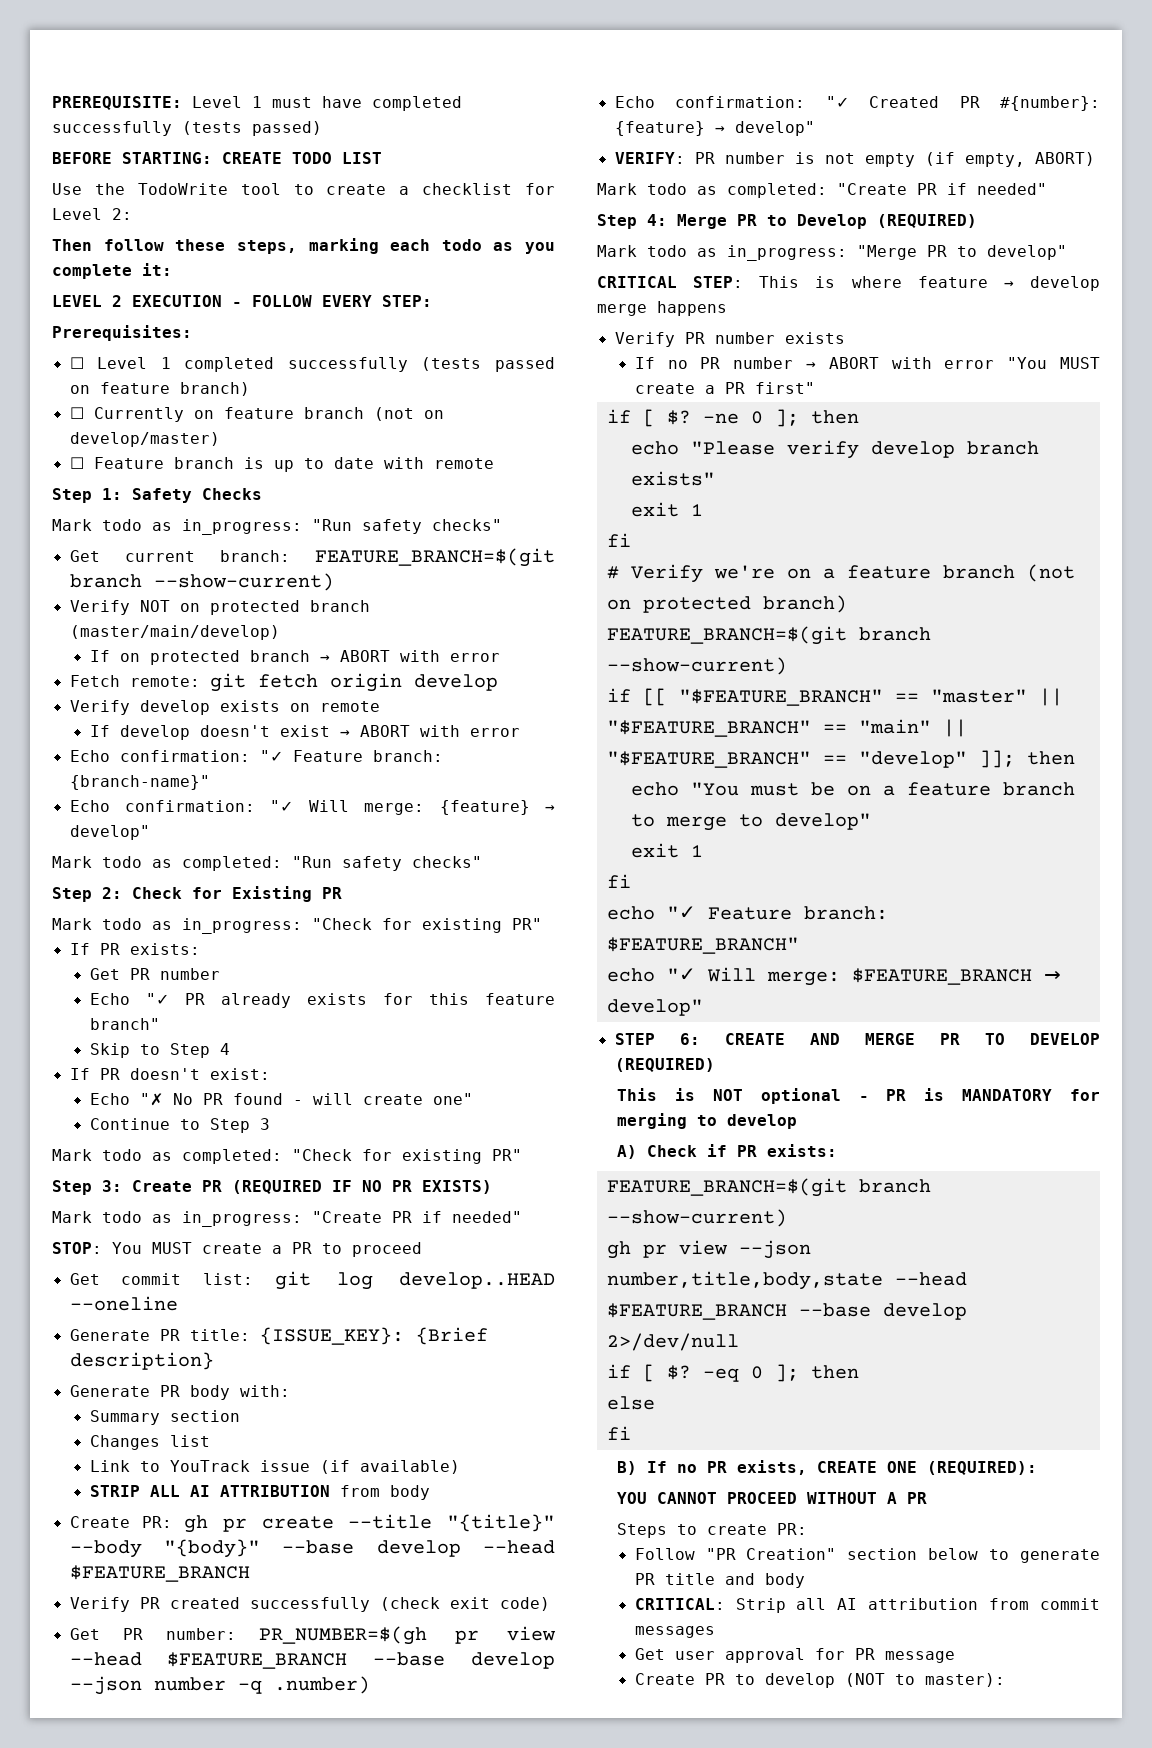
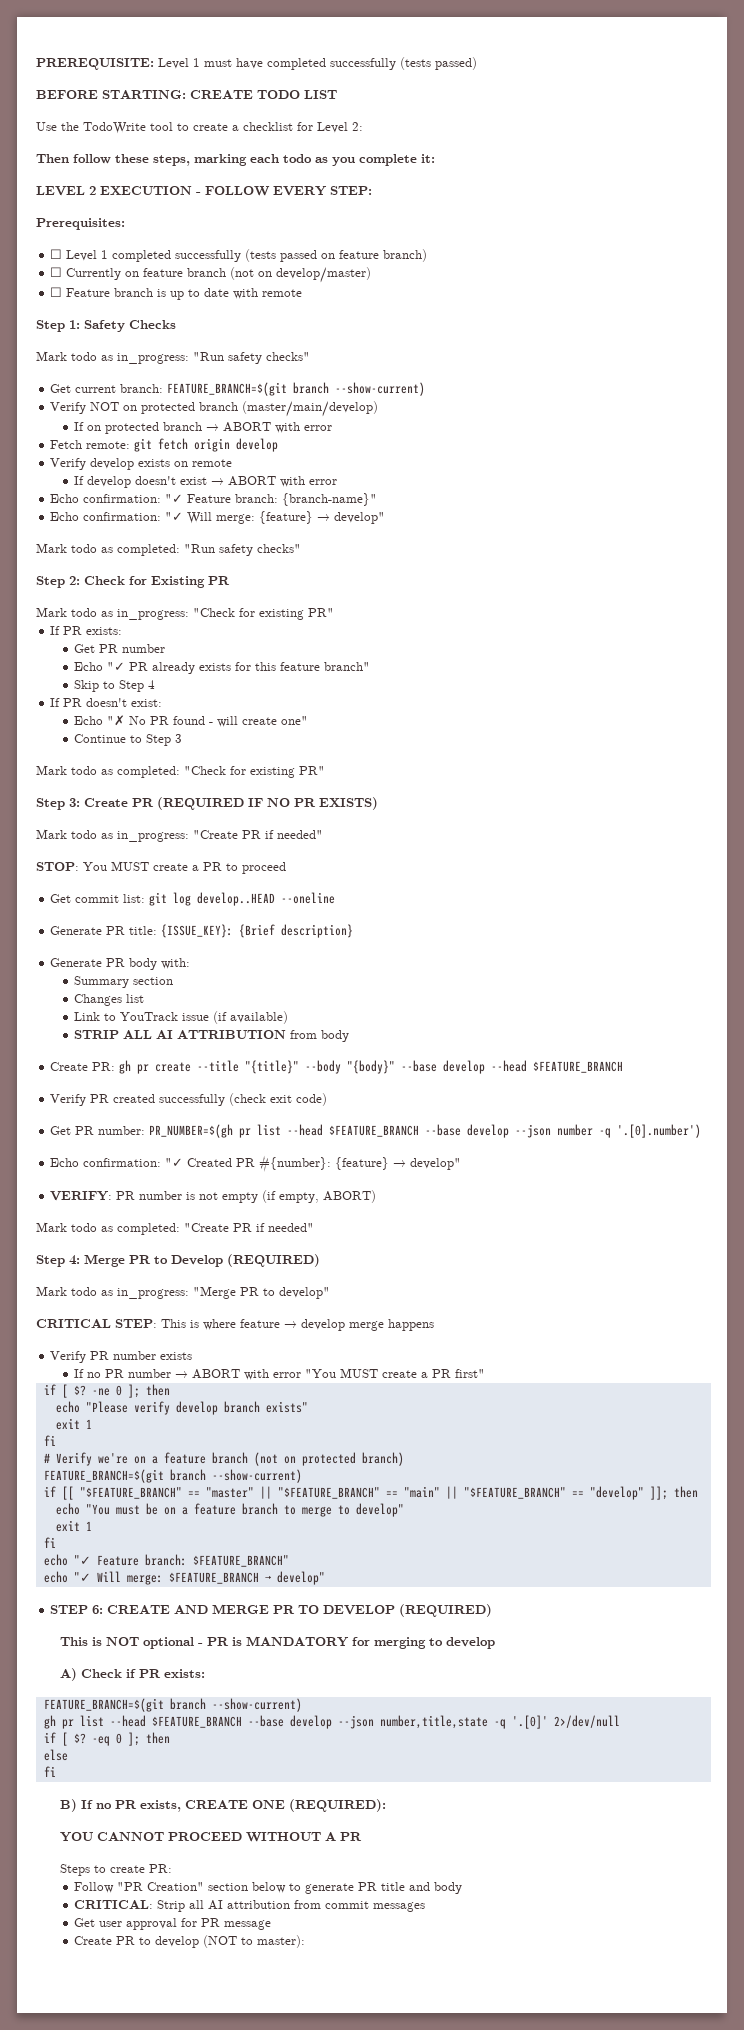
[507,1626,556,1641] view -> [257,1124,282,1136] list
[273,1676,370,1694] .number) -> [617,1124,702,1138] '.[0].number')
[678,1240,811,1259] [606,1271,967,1290] [606,1303,967,1320] view --json number,title,body,state --head $FEATURE_BRANCH --base develop -> [79,1715,548,1729] list --head $FEATURE_BRANCH --base develop --json number,title,state -q '.[0]'

